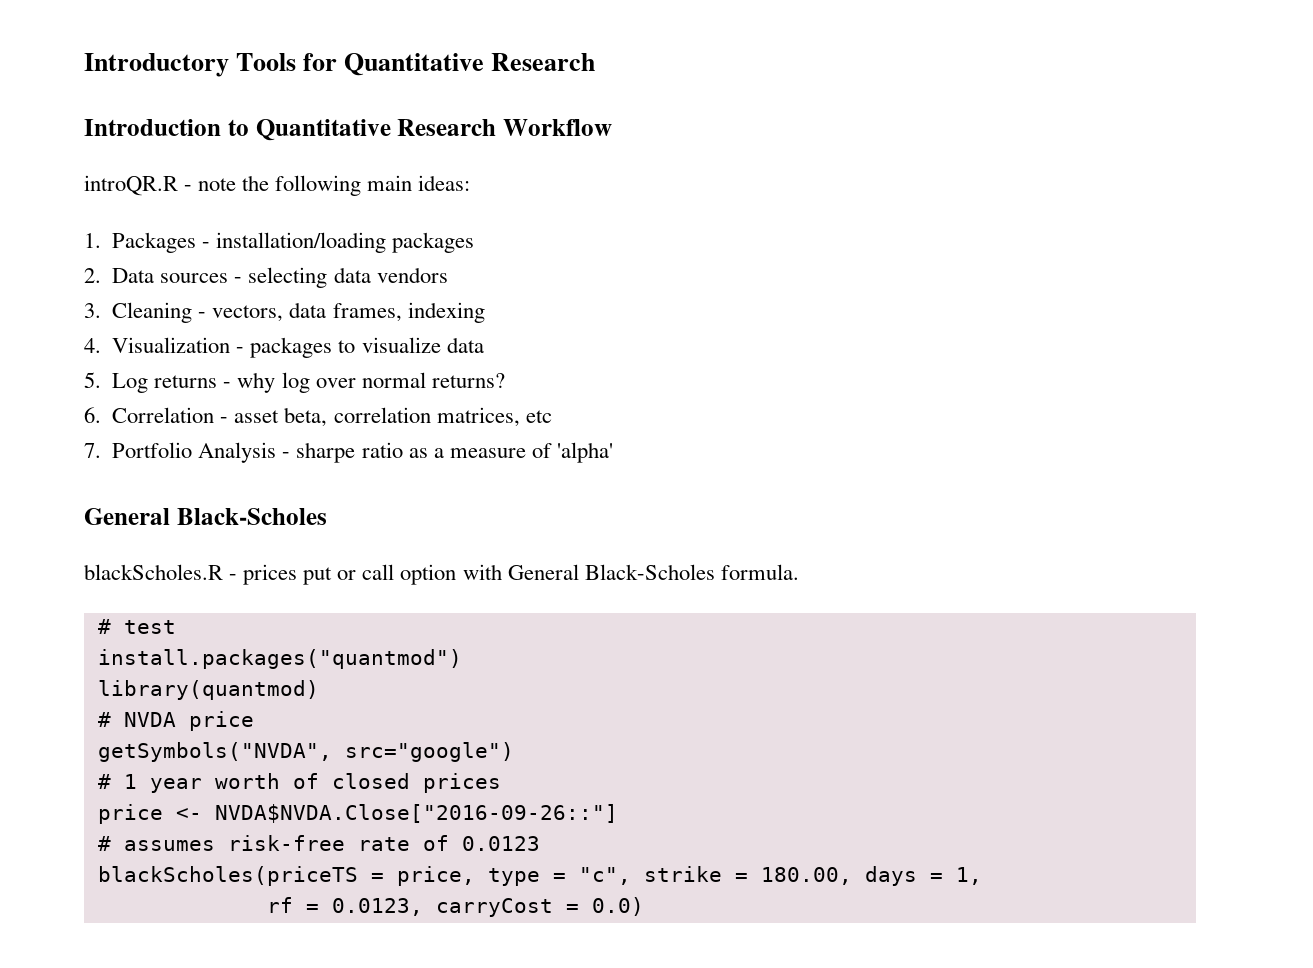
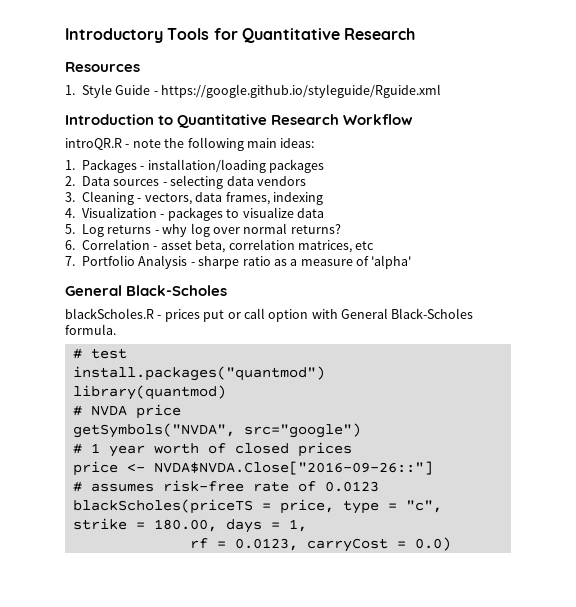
(596, 62) none -> [65,62,140,72] [65,84,442,98] // Resources // 1. Style Guide - https://google.github.io/styleguide/Rguide.xml

